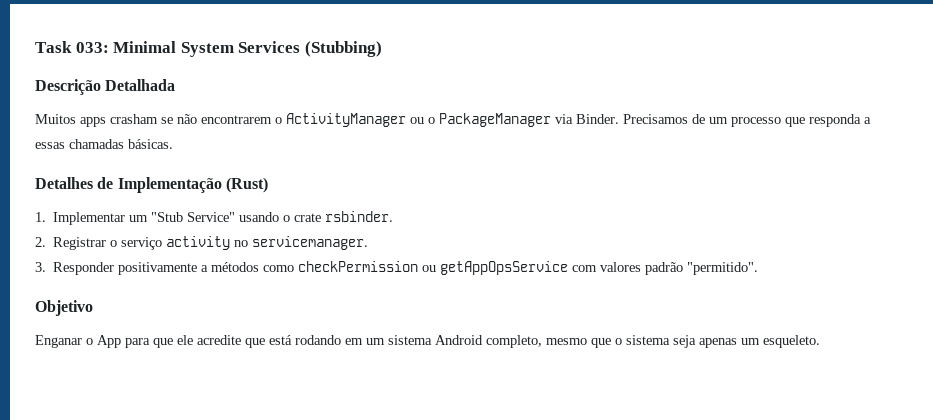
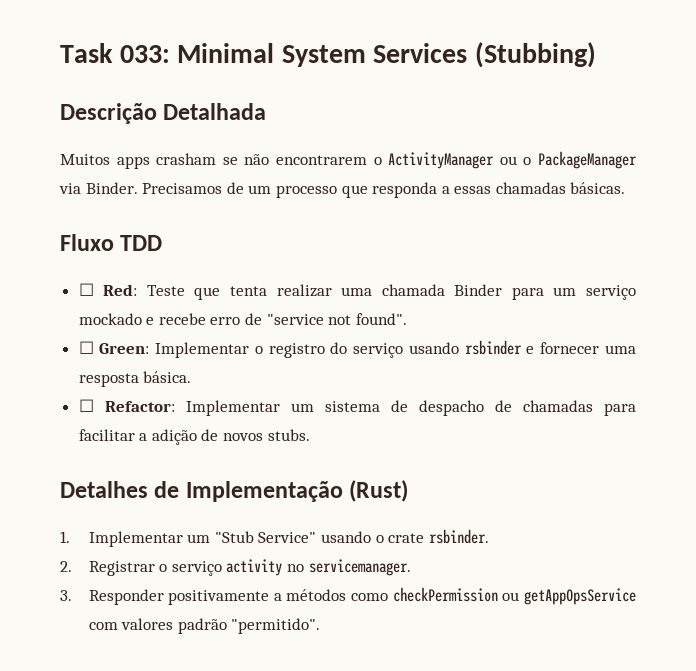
(173, 144) none -> [60,234,163,251] [78,283,636,300] [78,313,407,325] [78,340,636,358] [78,371,192,387] [78,399,636,416] [78,429,310,445] // Fluxo TDD // ☐ Red: Teste que tenta realizar uma chamada Binder para um serviço mockado e recebe erro de "service not found". // ☐ Green: Implementar o registro do serviço usando rsbinder e fornecer uma resposta básica. // ☐ Refactor: Implementar um sistema de despacho de chamadas para facilitar a adição de novos stubs.
[35,300,93,316] [35,335,820,348] // Objetivo // Enganar o App para que ele acredite que está rodando em um sistema Android completo, mesmo que o sistema seja apenas um esqueleto. -> (321, 626) none

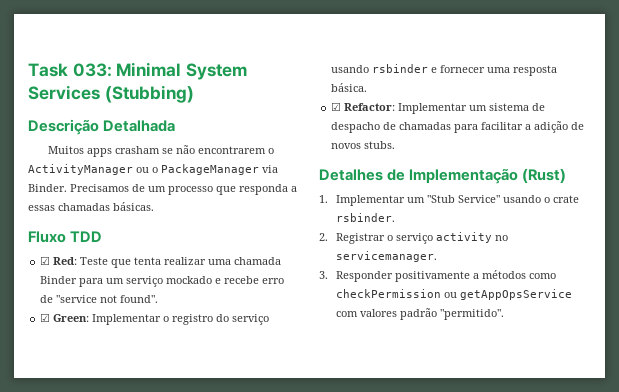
[78,283,94,296] ☐ -> [40,256,51,265] ☑
[78,341,94,354] ☐ -> [40,313,51,322] ☑
[78,399,94,412] ☐ -> [331,102,342,111] ☑

